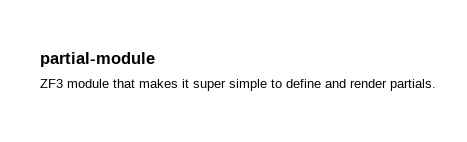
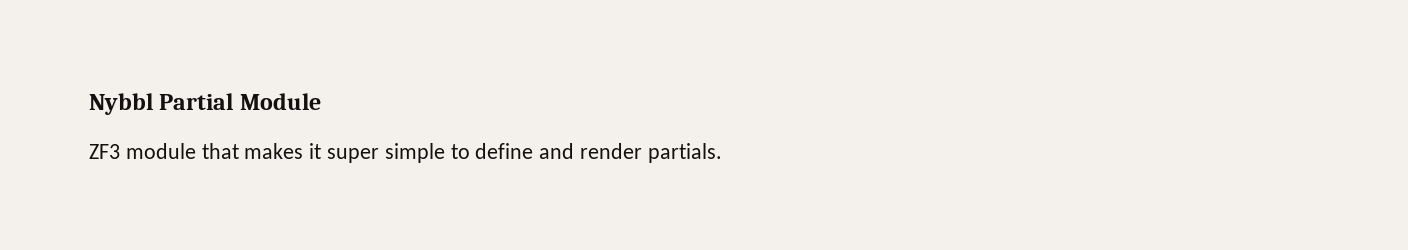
[40,52,155,67] partial-module -> [89,93,321,115] Nybbl Partial Module

